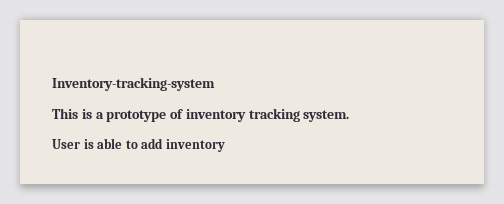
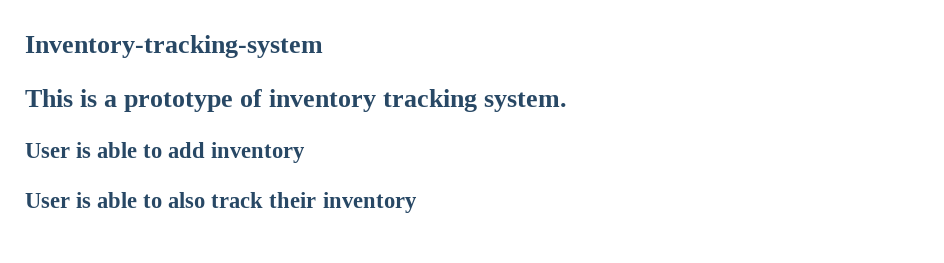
(225, 145) none -> [25,192,417,213] // User is able to also track their inventory

